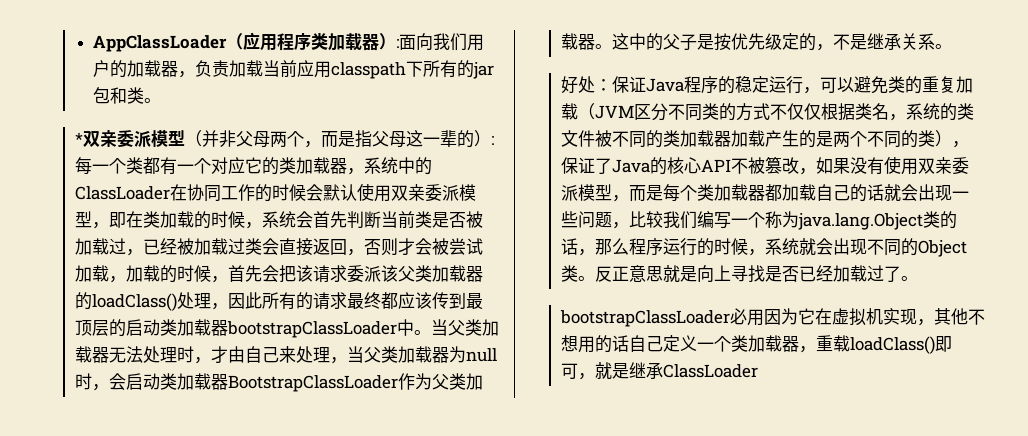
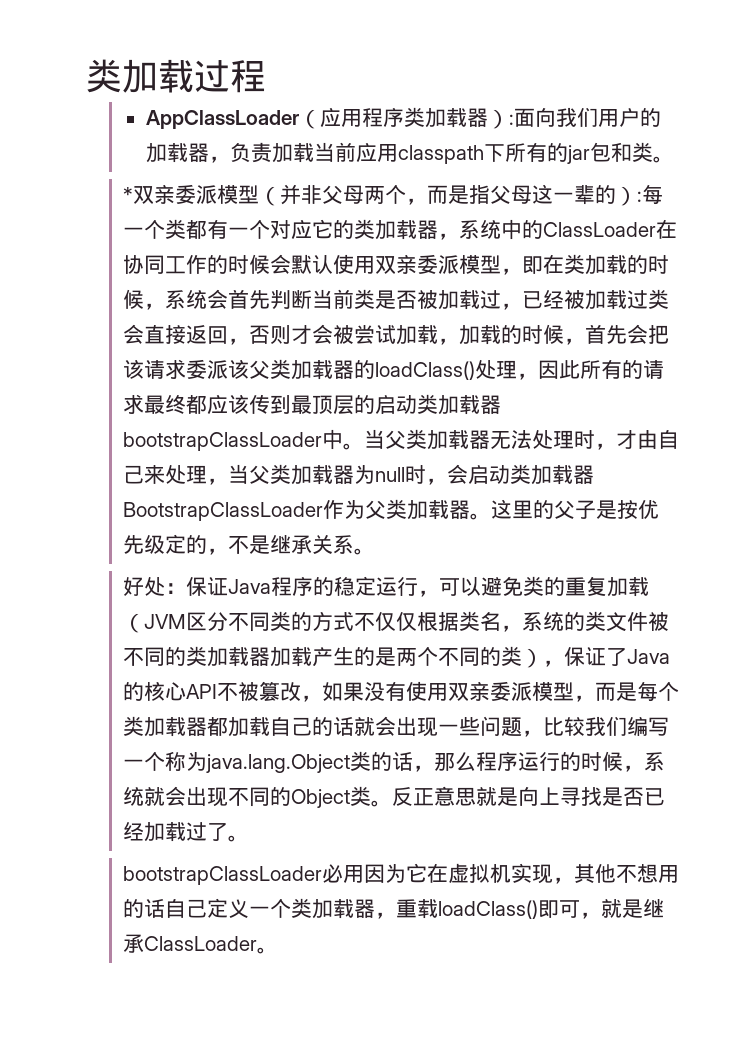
(93, 43) none -> [86,59,266,93] 类加载过程 //
[628,33,646,50] 中 -> [512,500,534,519] 里
(758, 371) none -> [257,947,279,954] 。

